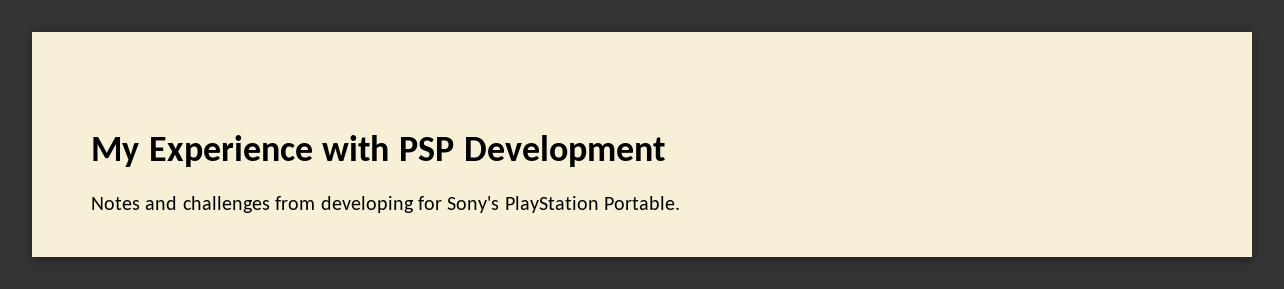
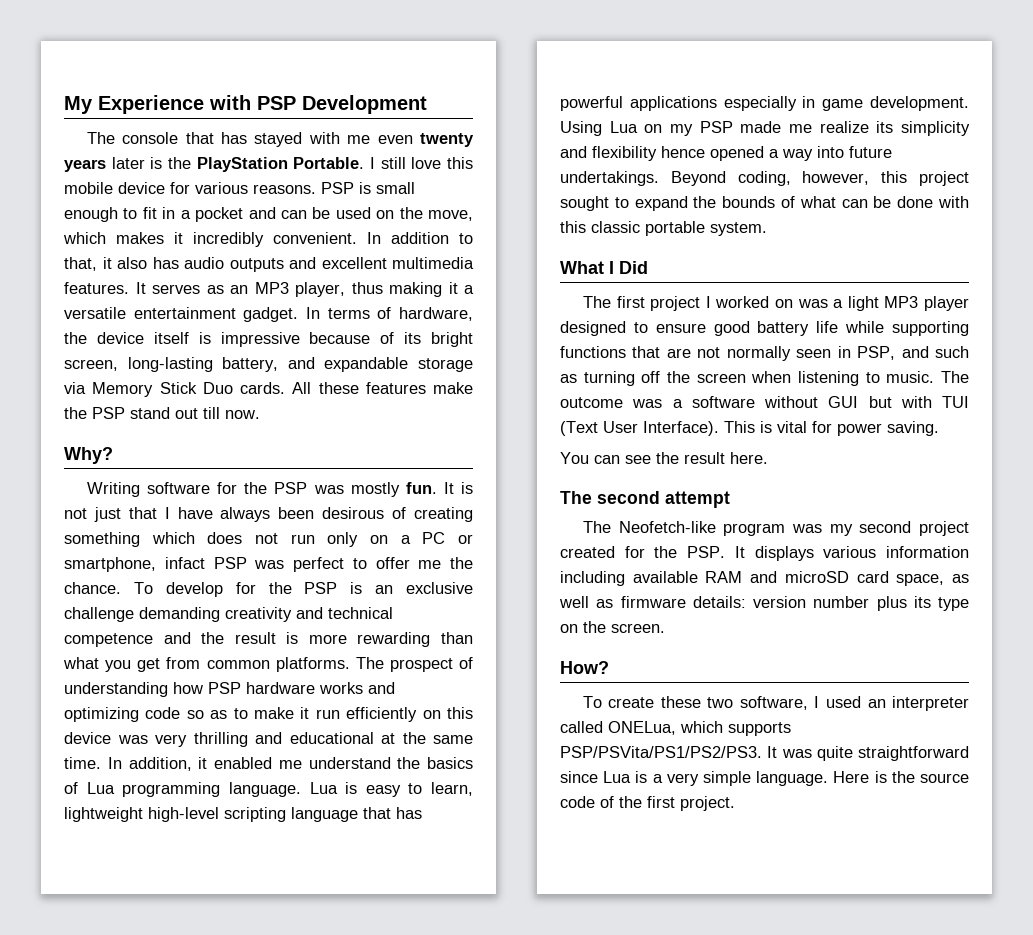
[91,196,681,213] Notes and challenges from developing for Sony's PlayStation Portable. -> [86,132,474,147] [64,157,474,172] [64,182,415,194] [64,207,474,222] [63,232,473,247] [64,257,474,272] [64,282,474,297] [64,307,474,322] [64,332,473,347] [64,357,473,372] [64,382,473,397] [64,407,260,419] [64,447,113,464] [86,482,474,497] [64,507,474,522] [64,532,474,547] [64,557,473,572] [64,582,473,597] [64,607,393,622] [64,632,473,647] [63,657,473,672] [64,682,395,697] [64,707,473,722] [64,732,473,747] [64,757,473,771] [64,782,473,797] [64,807,422,822] [560,96,969,111] [560,121,970,136] [560,146,892,161] [560,171,969,186] [560,196,970,211] [560,221,767,236] [560,261,648,274] [582,296,969,311] [560,321,969,336] [560,346,970,361] [560,371,969,386] [560,396,969,408] [560,421,939,436] [560,452,768,464] [560,491,730,508] [582,521,969,536] [560,546,969,561] [560,571,969,586] [559,596,969,611] [560,621,665,633] [560,661,609,674] [582,696,969,711] [560,721,791,736] [560,746,969,761] [560,771,969,786] [560,796,735,811] The console that has stayed with me even twenty years later is the PlayStation Portable. I still love this mobile device for various reasons. PSP is small enough to fit in a pocket and can be used on the move, which makes it incredibly convenient. In addition to that, it also has audio outputs and excellent multimedia features. It serves as an MP3 player, thus making it a versatile entertainment gadget. In terms of hardware, the device itself is impressive because of its bright screen, long-lasting battery, and expandable storage via Memory Stick Duo cards. All these features make the PSP stand out till now. // Why? // Writing software for the PSP was mostly fun. It is not just that I have always been desirous of creating something which does not run only on a PC or smartphone, infact PSP was perfect to offer me the chance. To develop for the PSP is an exclusive challenge demanding creativity and technical competence and the result is more rewarding than what you get from common platforms. The prospect of understanding how PSP hardware works and optimizing code so as to make it run efficiently on this device was very thrilling and educational at the same time. In addition, it enabled me understand the basics of Lua programming language. Lua is easy to learn, lightweight high-level scripting language that has powerful applications especially in game development. Using Lua on my PSP made me realize its simplicity and flexibility hence opened a way into future undertakings. Beyond coding, however, this project sought to expand the bounds of what can be done with this classic portable system. // What I Did // The first project I worked on was a light MP3 player designed to ensure good battery life while supporting functions that are not normally seen in PSP, and such as turning off the screen when listening to music. The outcome was a software without GUI but with TUI (Text User Interface). This is vital for power saving. // You can see the result here. // The second attempt // The Neofetch-like program was my second project created for the PSP. It displays various information including available RAM and microSD card space, as well as firmware details: version number plus its type on the screen. // How? // To create these two software, I used an interpreter called ONELua, which supports PSP/PSVita/PS1/PS2/PS3. It was quite straightforward since Lua is a very simple language. Here is the source code of the first project.

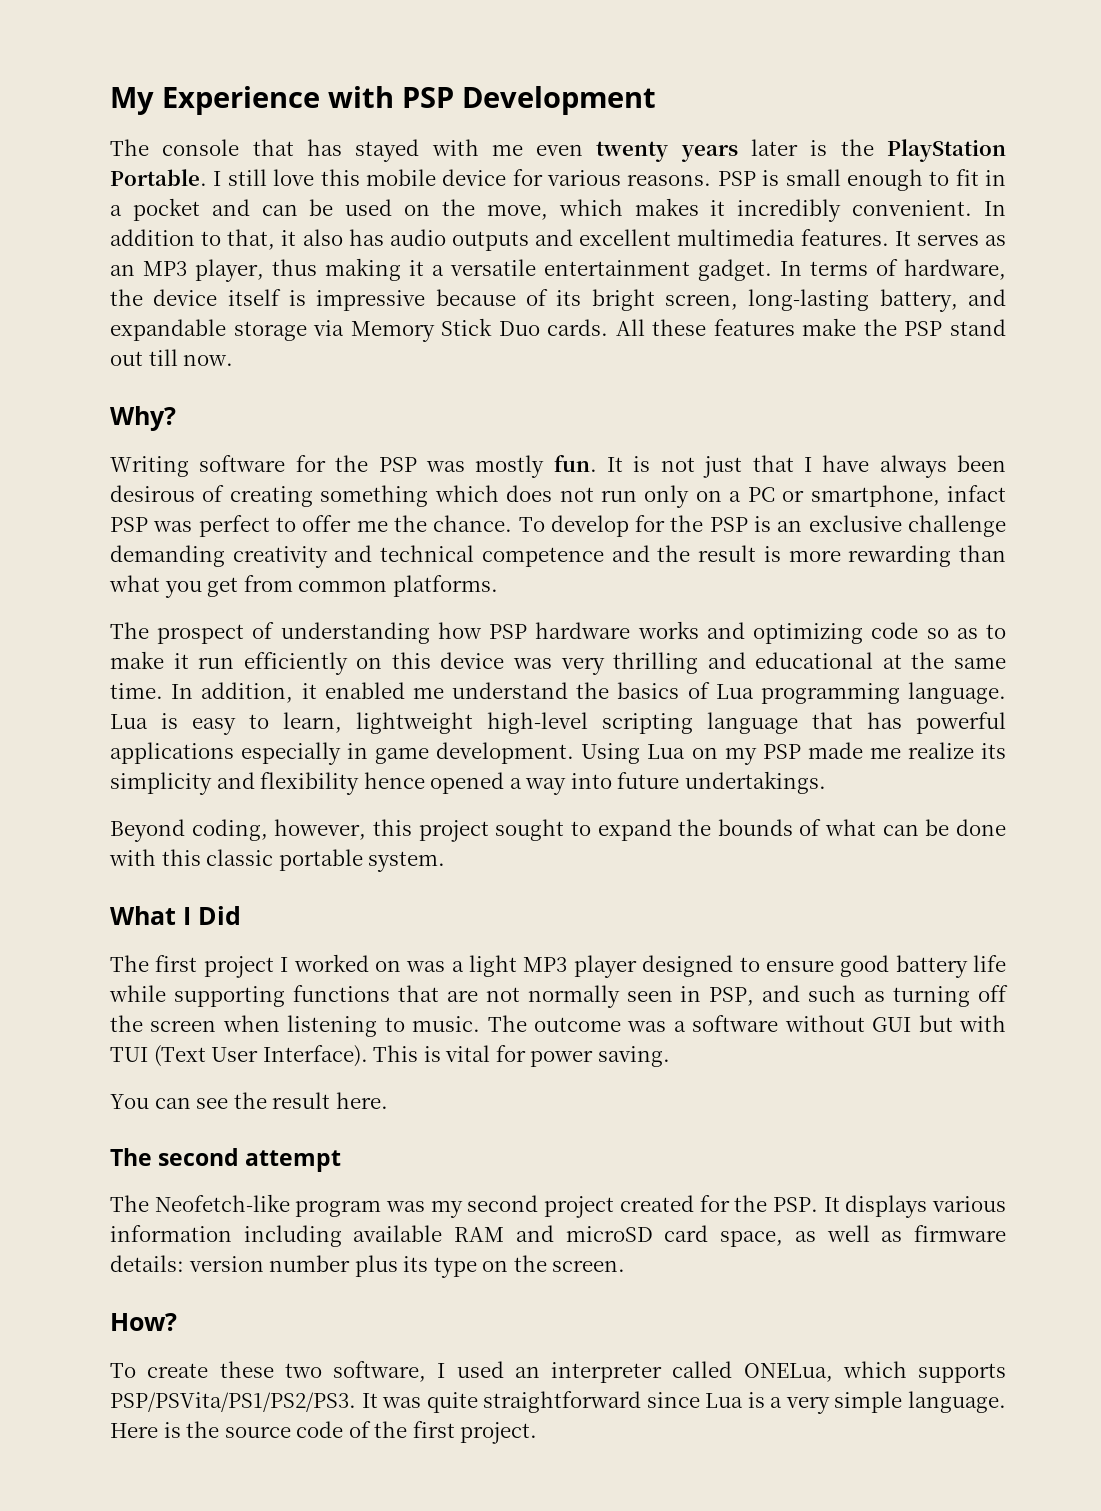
(350, 664) none -> (498, 586) //
(659, 178) none -> (826, 782) //

